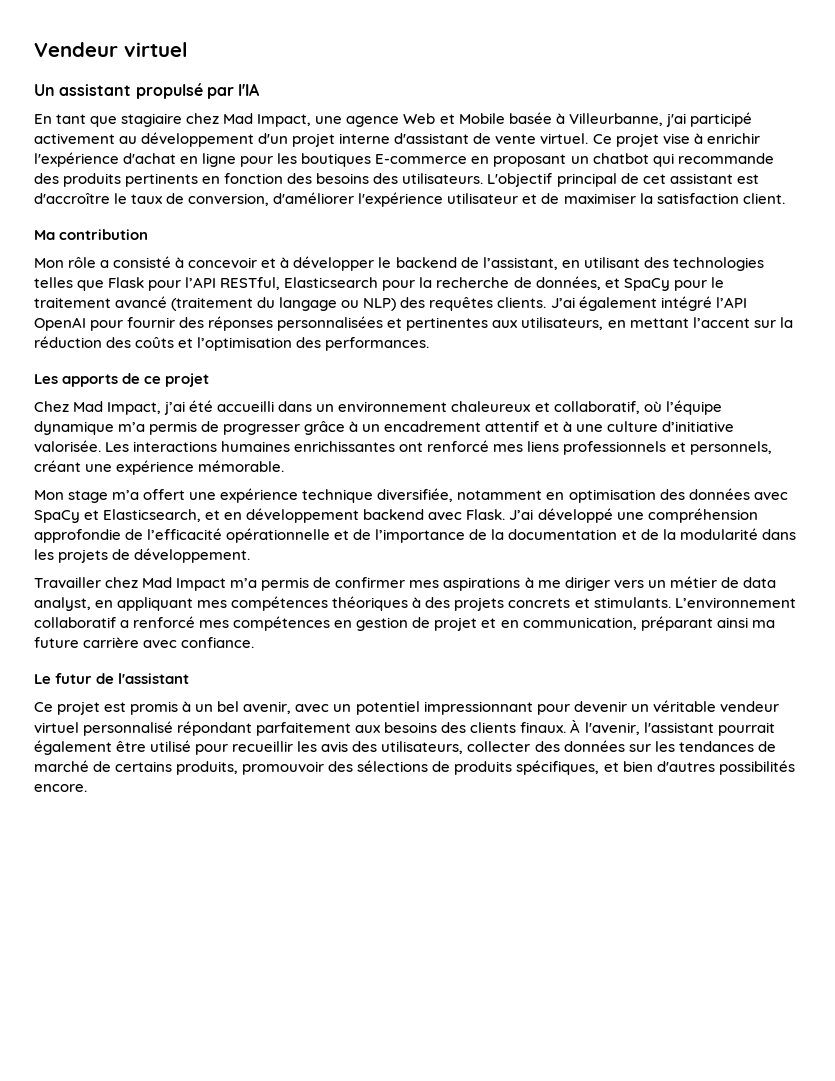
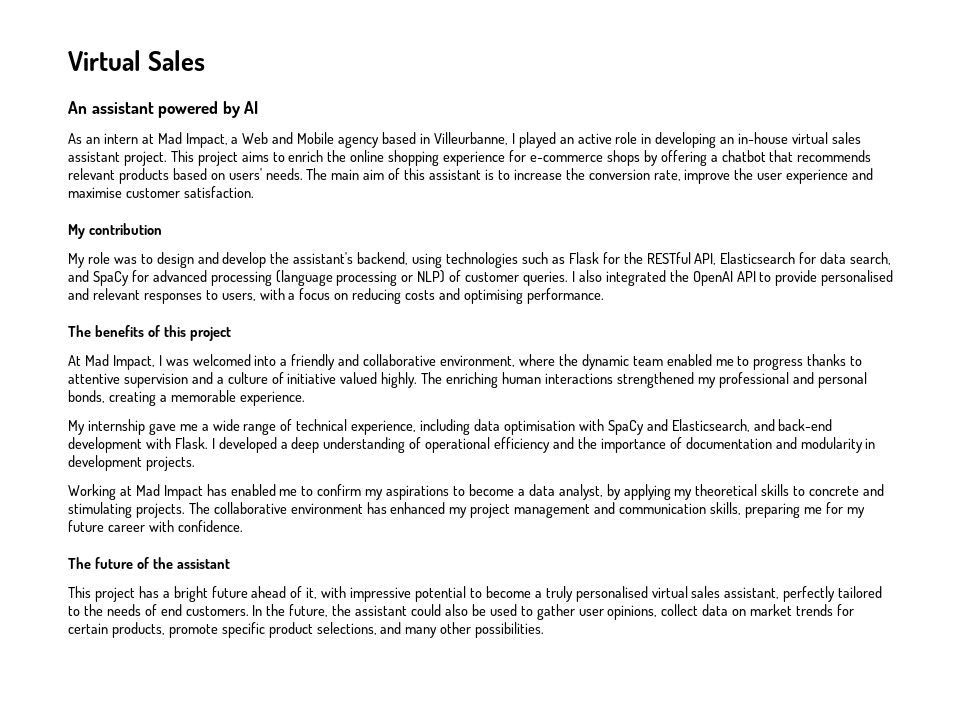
[34,42,188,57] [34,83,261,99] [34,112,752,127] [34,132,760,147] [34,152,774,167] [34,173,759,187] [34,192,785,207] [34,229,149,240] [34,256,764,271] [34,276,724,291] [34,296,747,311] [34,316,793,331] [34,336,430,351] [34,373,210,387] [34,400,722,415] [34,421,734,435] [34,440,772,455] [34,460,285,475] [34,488,788,503] [34,508,758,523] [34,528,796,543] [34,548,251,563] [34,576,776,591] [34,596,796,611] [34,616,775,631] [34,637,255,648] [34,673,190,684] [34,700,779,715] [34,719,775,736] [34,740,776,755] [34,760,795,775] [34,784,87,792] Vendeur virtuel // Un assistant propulsé par l'IA // En tant que stagiaire chez Mad Impact, une agence Web et Mobile basée à Villeurbanne, j'ai participé activement au développement d'un projet interne d'assistant de vente virtuel. Ce projet vise à enrichir l'expérience d'achat en ligne pour les boutiques E-commerce en proposant un chatbot qui recommande des produits pertinents en fonction des besoins des utilisateurs. L'objectif principal de cet assistant est d'accroître le taux de conversion, d'améliorer l'expérience utilisateur et de maximiser la satisfaction client. // Ma contribution // Mon rôle a consisté à concevoir et à développer le backend de l’assistant, en utilisant des technologies telles que Flask pour l’API RESTful, Elasticsearch pour la recherche de données, et SpaCy pour le traitement avancé (traitement du langage ou NLP) des requêtes clients. J’ai également intégré l’API OpenAI pour fournir des réponses personnalisées et pertinentes aux utilisateurs, en mettant l’accent sur la réduction des coûts et l’optimisation des performances. // Les apports de ce projet // Chez Mad Impact, j’ai été accueilli dans un environnement chaleureux et collaboratif, où l’équipe dynamique m’a permis de progresser grâce à un encadrement attentif et à une culture d’initiative valorisée. Les interactions humaines enrichissantes ont renforcé mes liens professionnels et personnels, créant une expérience mémorable. // Mon stage m’a offert une expérience technique diversifiée, notamment en optimisation des données avec SpaCy et Elasticsearch, et en développement backend avec Flask. J’ai développé une compréhension approfondie de l’efficacité opérationnelle et de l’importance de la documentation et de la modularité dans les projets de développement. // Travailler chez Mad Impact m’a permis de confirmer mes aspirations à me diriger vers un métier de data analyst, en appliquant mes compétences théoriques à des projets concrets et stimulants. L’environnement collaboratif a renforcé mes compétences en gestion de projet et en communication, préparant ainsi ma future carrière avec confiance. // Le futur de l'assistant // Ce projet est promis à un bel avenir, avec un potentiel impressionnant pour devenir un véritable vendeur virtuel personnalisé répondant parfaitement aux besoins des clients finaux. À l'avenir, l'assistant pourrait également être utilisé pour recueillir les avis des utilisateurs, collecter des données sur les tendances de marché de certains produits, promouvoir des sélections de produits spécifiques, et bien d'autres possibilités encore. -> [68,50,206,71] [68,101,259,118] [68,132,861,148] [68,150,872,166] [68,168,874,184] [68,186,254,198] [68,223,162,239] [68,252,892,268] [68,270,894,286] [68,288,604,304] [68,325,231,341] [68,354,863,370] [68,372,867,388] [68,390,305,406] [68,419,833,435] [68,437,876,453] [68,455,195,471] [68,484,885,500] [68,502,865,518] [68,520,243,532] [68,557,230,569] [68,586,883,602] [68,604,854,620] [68,622,545,638] Virtual Sales // An assistant powered by AI // As an intern at Mad Impact, a Web and Mobile agency based in Villeurbanne, I played an active role in developing an in-house virtual sales assistant project. This project aims to enrich the online shopping experience for e-commerce shops by offering a chatbot that recommends relevant products based on users' needs. The main aim of this assistant is to increase the conversion rate, improve the user experience and maximise customer satisfaction. // My contribution // My role was to design and develop the assistant's backend, using technologies such as Flask for the RESTful API, Elasticsearch for data search, and SpaCy for advanced processing (language processing or NLP) of customer queries. I also integrated the OpenAI API to provide personalised and relevant responses to users, with a focus on reducing costs and optimising performance. // The benefits of this project // At Mad Impact, I was welcomed into a friendly and collaborative environment, where the dynamic team enabled me to progress thanks to attentive supervision and a culture of initiative valued highly. The enriching human interactions strengthened my professional and personal bonds, creating a memorable experience. // My internship gave me a wide range of technical experience, including data optimisation with SpaCy and Elasticsearch, and back-end development with Flask. I developed a deep understanding of operational efficiency and the importance of documentation and modularity in development projects. // Working at Mad Impact has enabled me to confirm my aspirations to become a data analyst, by applying my theoretical skills to concrete and stimulating projects. The collaborative environment has enhanced my project management and communication skills, preparing me for my future career with confidence. // The future of the assistant // This project has a bright future ahead of it, with impressive potential to become a truly personalised virtual sales assistant, perfectly tailored to the needs of end customers. In the future, the assistant could also be used to gather user opinions, collect data on market trends for certain products, promote specific product selections, and many other possibilities.

